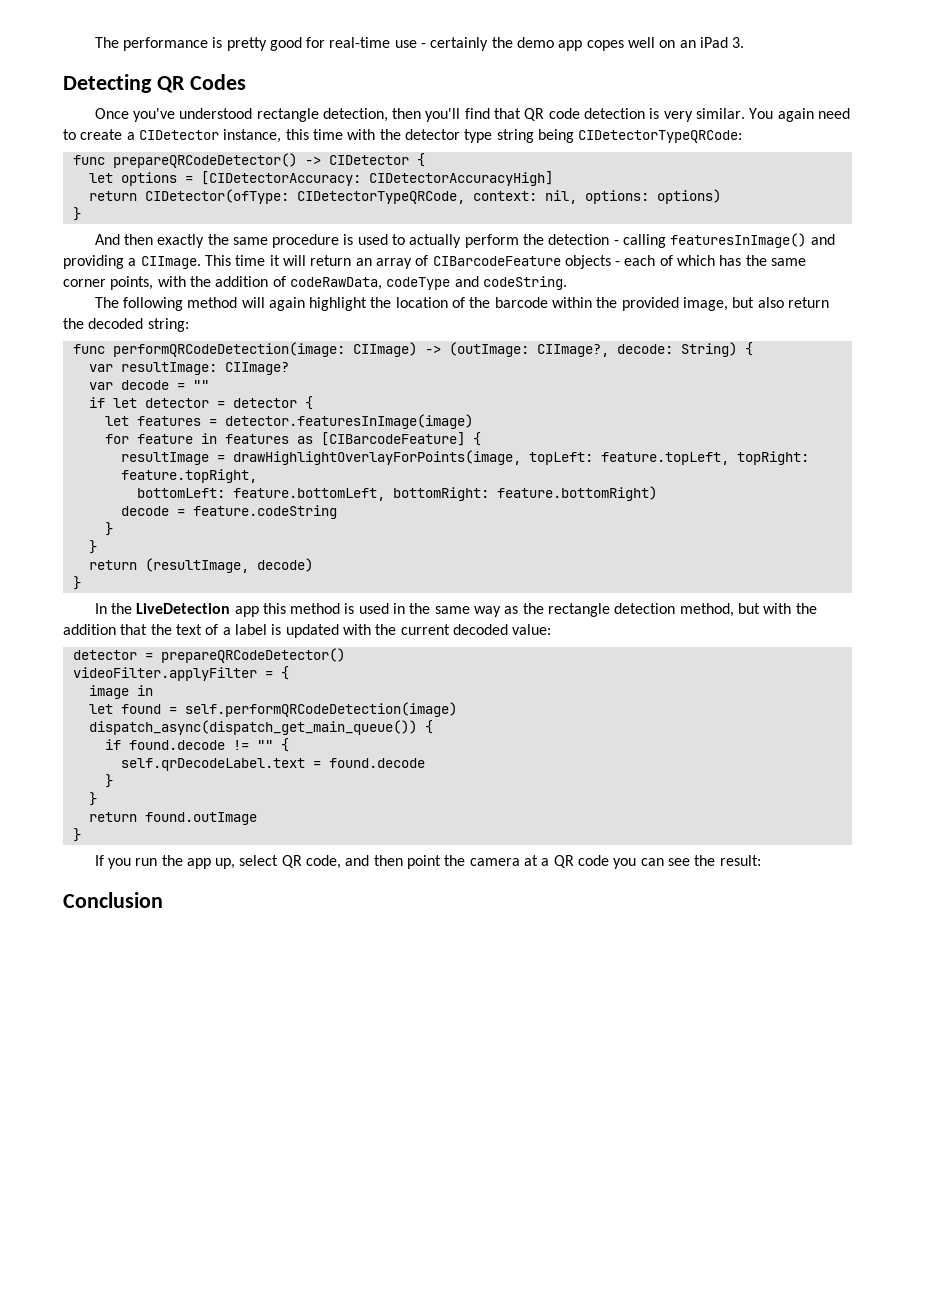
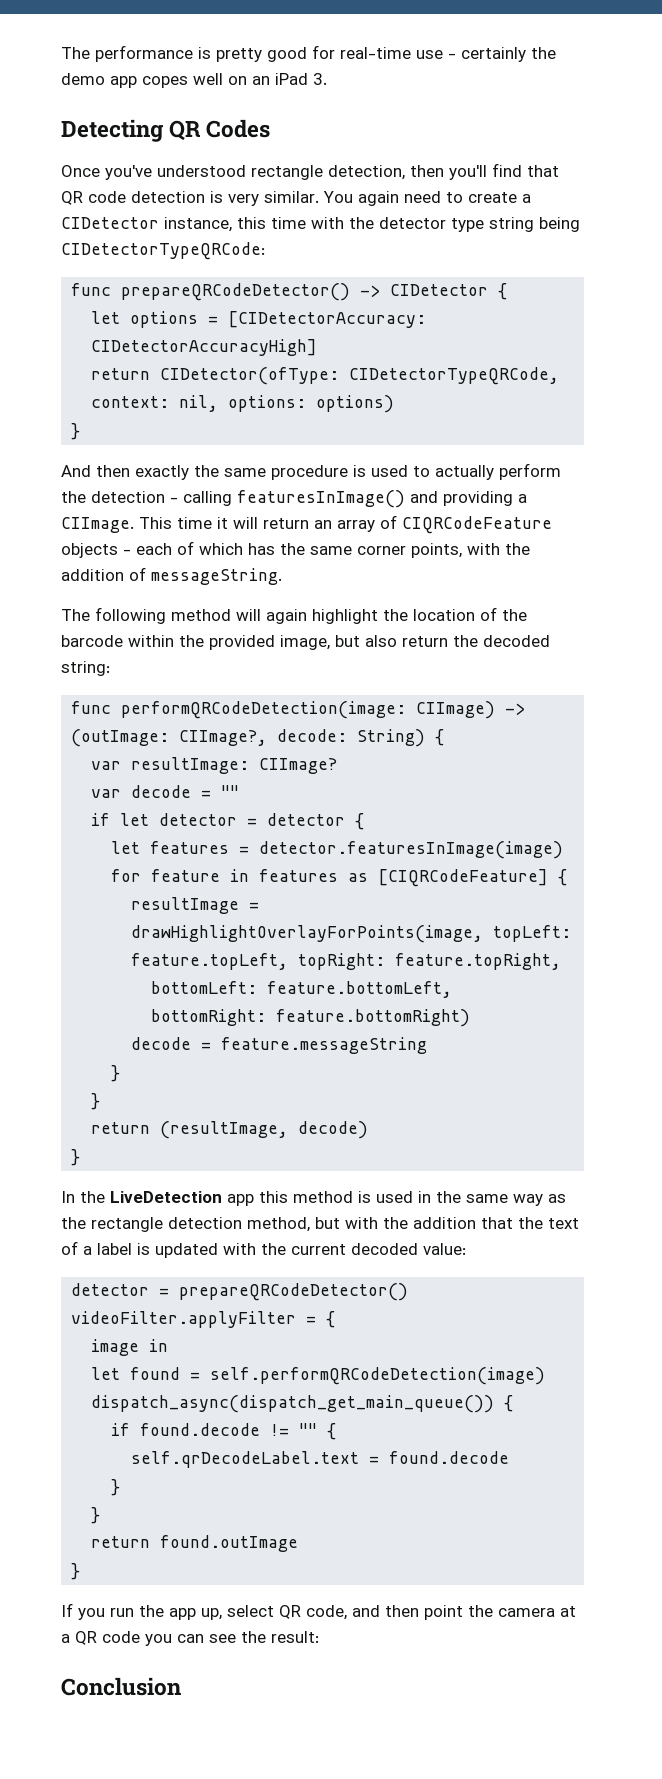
[432,256,561,266] CIBarcodeFeature -> [402,516,552,534] CIQRCodeFeature
[289,276,567,290] codeRawData, codeType and codeString. -> [151,568,282,585] messageString.
[320,432,465,446] [CIBarcodeFeature] -> [378,869,549,887] [CIQRCodeFeature]
[192,505,337,519] feature.codeString -> [221,1037,428,1054] feature.messageString

